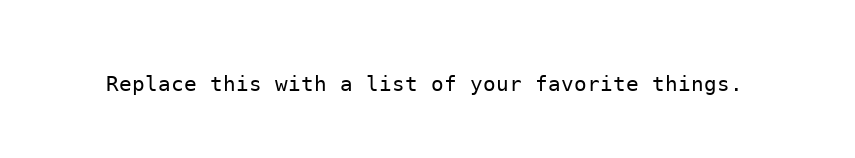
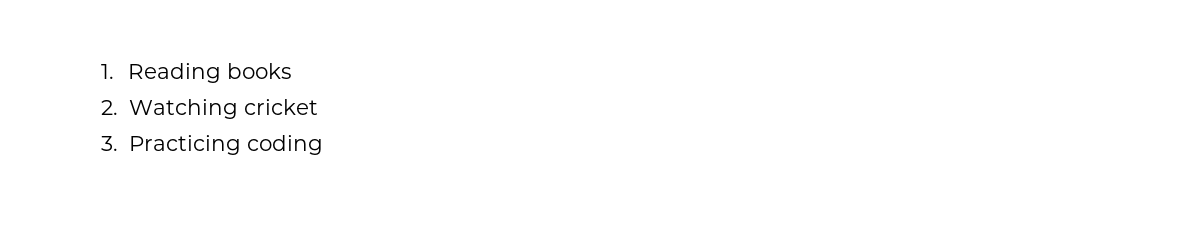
[106,75,743,95] Replace this with a list of your favorite things. -> [101,63,292,83] [101,99,318,119] [101,135,323,155] 1. Reading books // 2. Watching cricket // 3. Practicing coding

